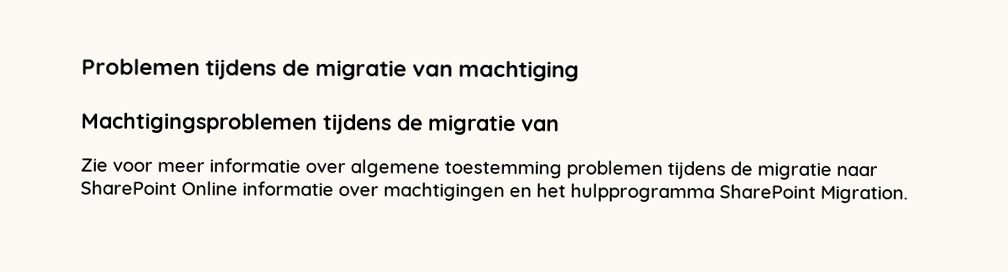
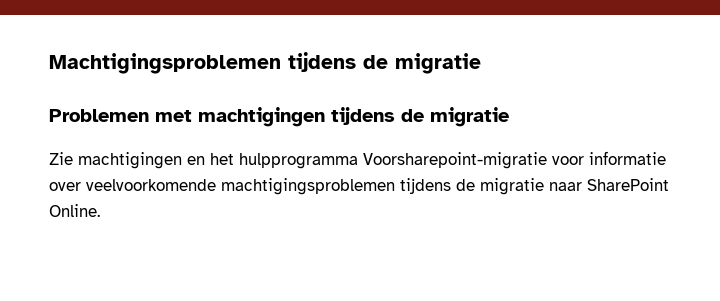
[81,58,580,82] [81,112,560,136] [80,158,663,179] Problemen tijdens de migratie van machtiging // Machtigingsproblemen tijdens de migratie van // Zie voor meer informatie over algemene toestemming problemen -> [49,52,481,74] [49,107,509,127] [49,151,666,169] [49,178,395,195] Machtigingsproblemen tijdens de migratie // Problemen met machtigingen tijdens de migratie // Zie machtigingen en het hulpprogramma Voorsharepoint-migratie voor informatie over veelvoorkomende machtigingsproblemen
[181,181,908,204] Online informatie over machtigingen en het hulpprogramma SharePoint Migration. -> [49,204,100,217] Online.

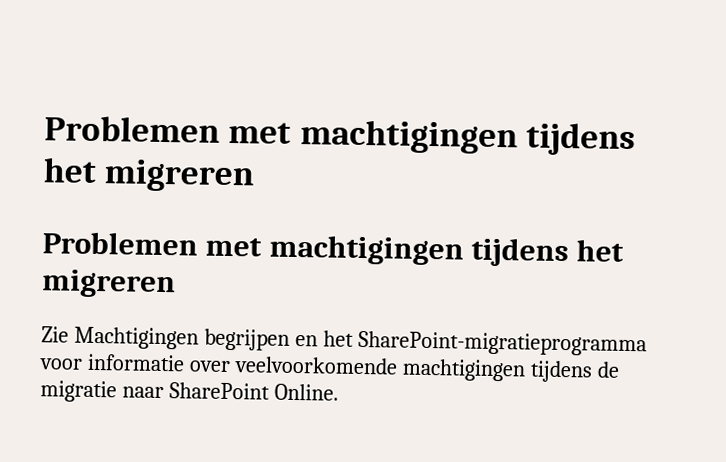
[49,52,481,74] [49,107,509,127] Machtigingsproblemen tijdens de migratie // Problemen met machtigingen tijdens de migratie -> [44,115,636,157] [43,157,256,193] [42,231,625,268] [41,269,176,299] Problemen met machtigingen tijdens het migreren // Problemen met machtigingen tijdens het migreren
[78,152,547,169] machtigingen en het hulpprogramma Voorsharepoint-migratie -> [73,326,647,357] Machtigingen begrijpen en het SharePoint-migratieprogramma
[221,178,395,195] machtigingsproblemen -> [401,358,526,382] machtigingen

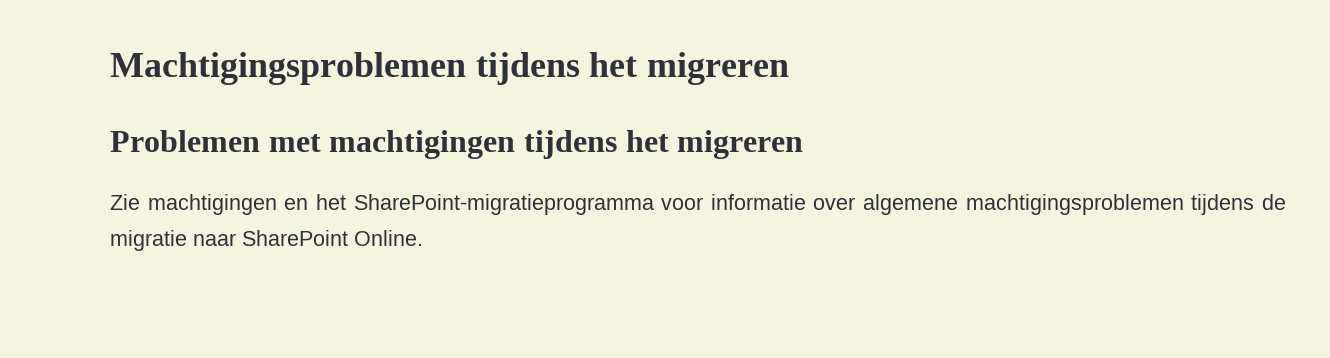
[44,115,518,155] Problemen met machtigingen -> [110,52,466,85] Machtigingsproblemen
[73,326,290,351] Machtigingen begrijpen -> [147,194,277,215] machtigingen
[233,356,526,382] veelvoorkomende machtigingen -> [863,194,1184,215] algemene machtigingsproblemen

